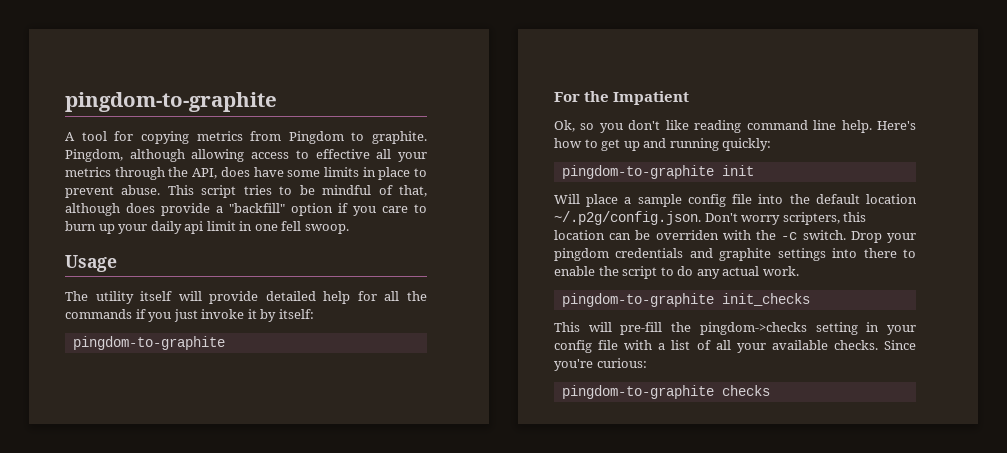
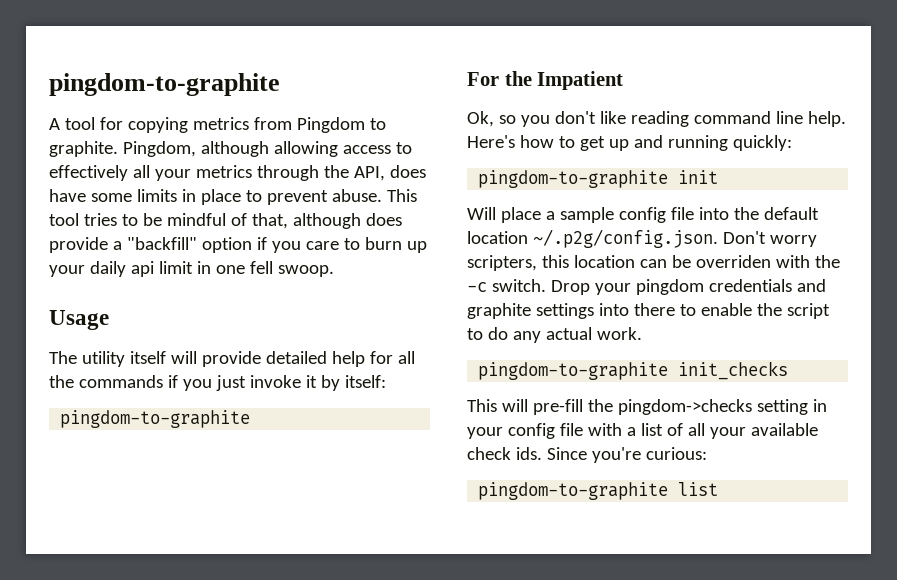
[315,149,370,159] effective -> [49,165,128,181] effectively
[201,185,237,198] script -> [49,213,79,226] tool
[833,340,878,350] checks. -> [467,447,542,460] check ids.
[721,385,770,396] checks -> [678,482,719,496] list

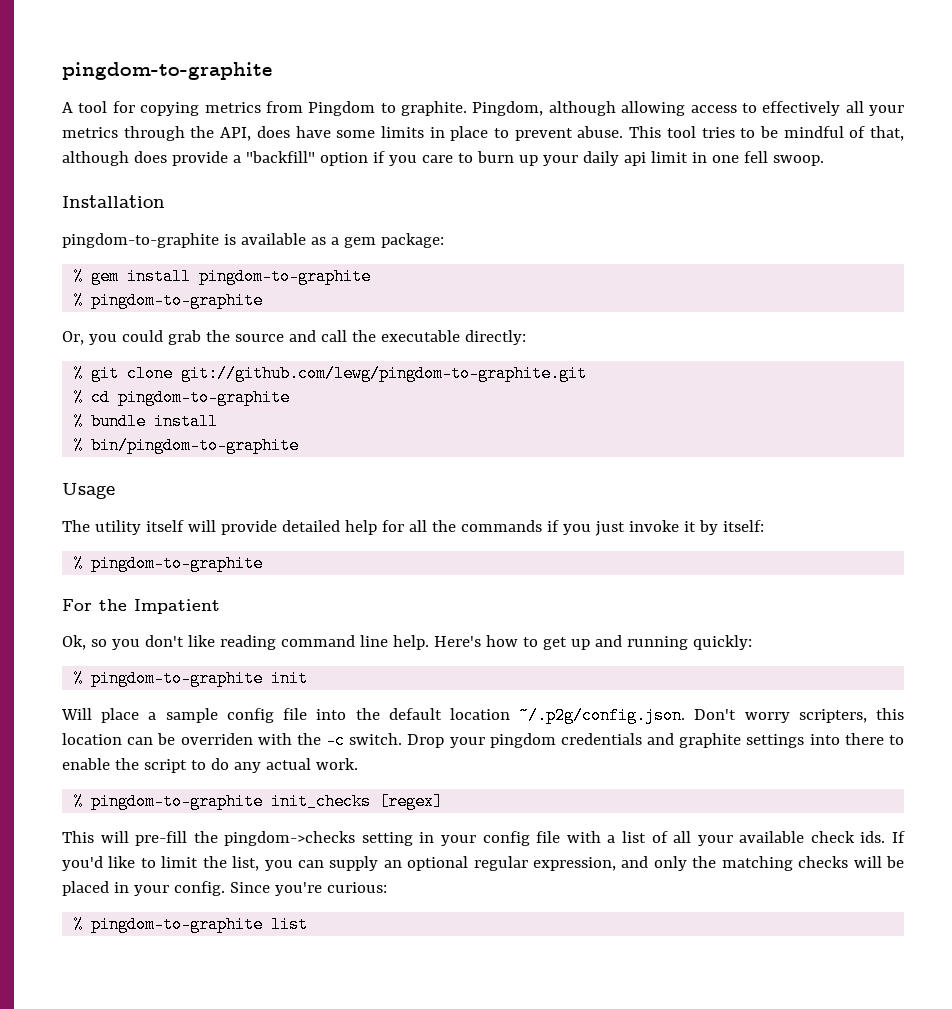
(334, 271) none -> [62,195,165,208] [62,233,444,248] [73,268,372,285] [73,292,264,309] [62,330,526,345] [73,365,588,382] [73,389,291,406] [73,413,219,430] [73,437,300,454] // Installation // pingdom-to-graphite is available as a gem package: // % gem install pingdom-to-graphite // % pingdom-to-graphite // Or, you could grab the source and call the executable directly: // % git clone git://github.com/lewg/pingdom-to-graphite.git // % cd pingdom-to-graphite // % bundle install // % bin/pingdom-to-graphite
(386, 381) none -> [73,555,84,572] %
(792, 143) none -> [73,670,84,687] %
(642, 333) none -> [73,793,84,810] %
(789, 370) none -> [379,793,444,810] [regex]
(542, 453) none -> [891,831,905,843] [62,856,905,871] [62,881,225,896] If you'd like to limit the list, you can supply an optional regular expression, and only the matching checks will be placed in your config.
(707, 453) none -> [73,916,84,933] %

